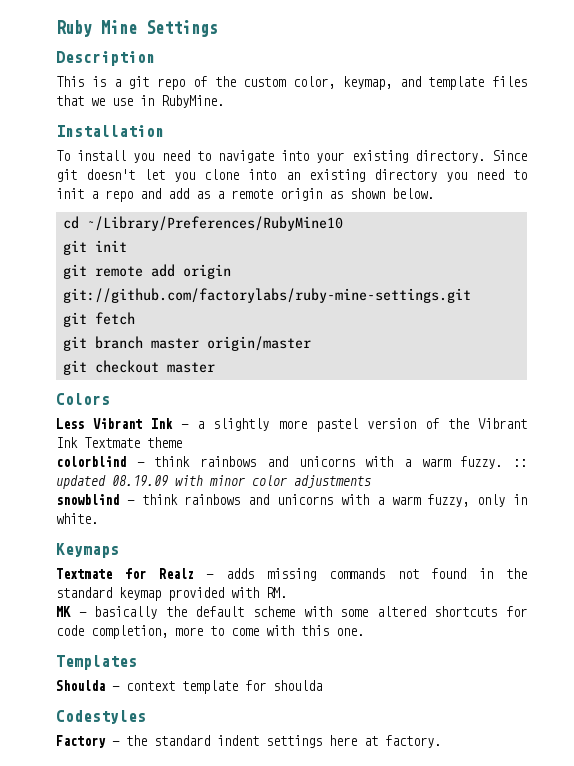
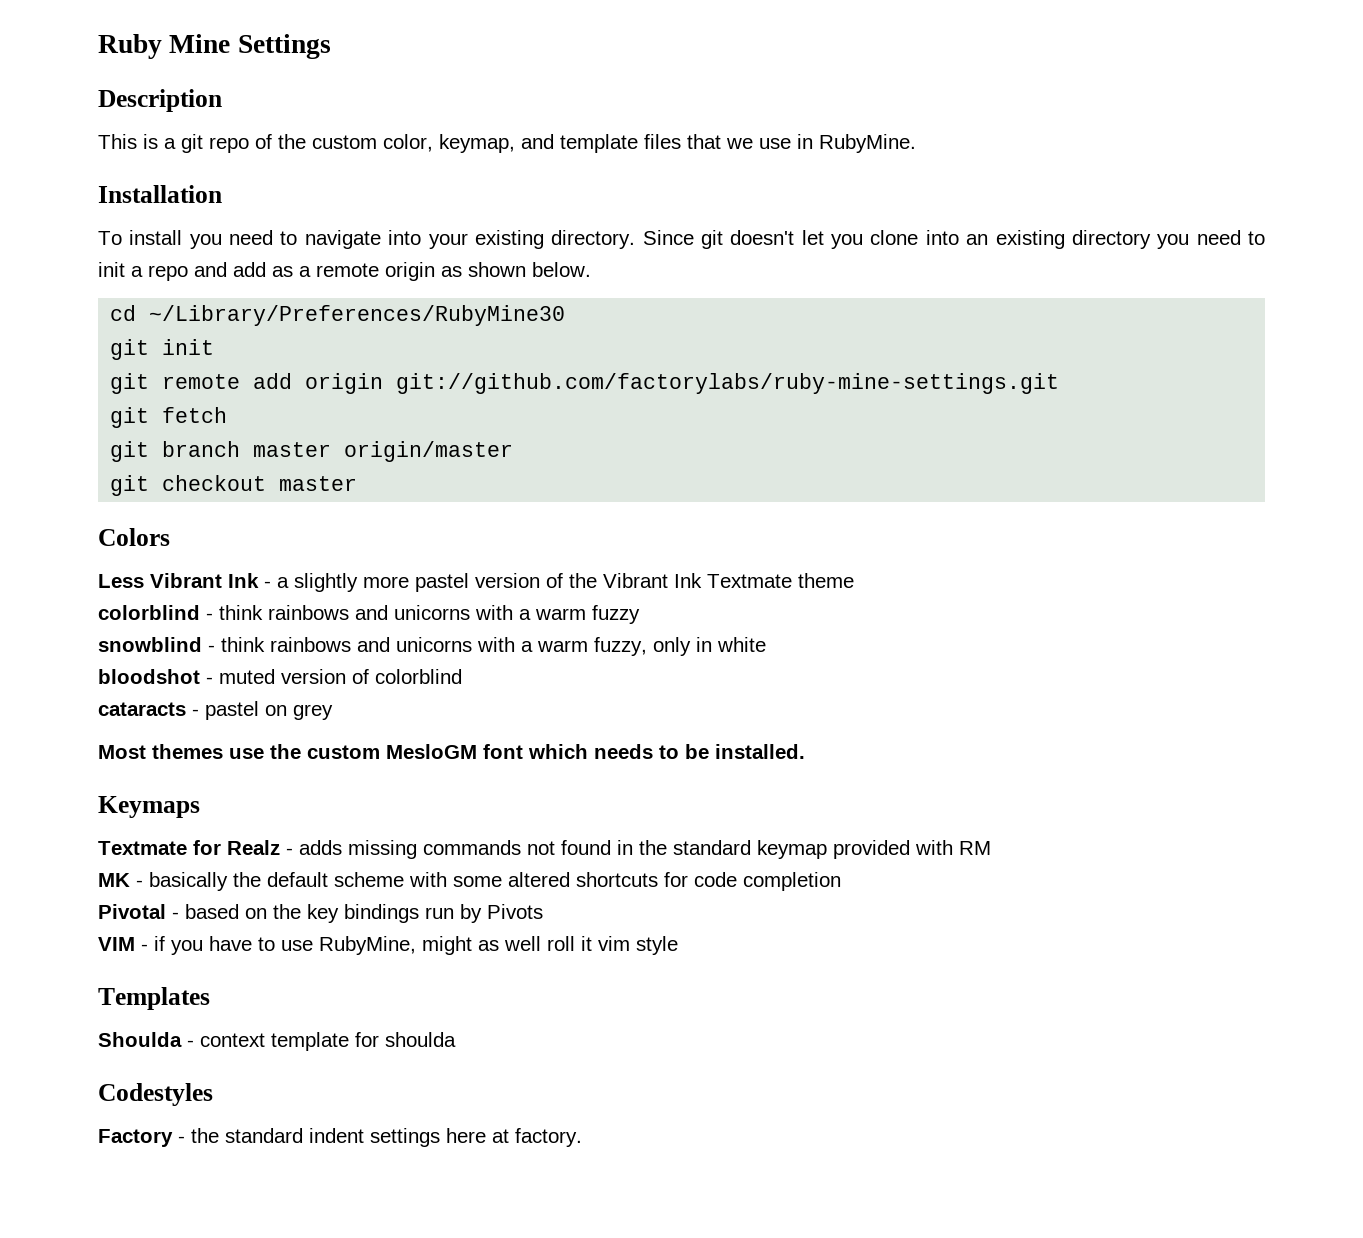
[86,216,343,231] ~/Library/Preferences/RubyMine10 -> [149,305,566,326] ~/Library/Preferences/RubyMine30
[460,456,527,469] [56,475,371,489] fuzzy. :: updated 08.19.09 with minor color adjustments -> [592,605,640,624] fuzzy
[56,513,98,524] white. -> [717,637,766,652] [98,669,462,684] [98,701,333,720] [98,744,805,759] white // bloodshot - muted version of colorblind // cataracts - pastel on grey // Most themes use the custom MesloGM font which needs to be installed.
[266,587,287,598] RM. -> [959,841,991,855] RM
[91,625,364,639] completion, more to come with this one. -> [743,872,841,891] [98,904,543,923] [98,936,678,955] completion // Pivotal - based on the key bindings run by Pivots // VIM - if you have to use RubyMine, might as well roll it vim style

